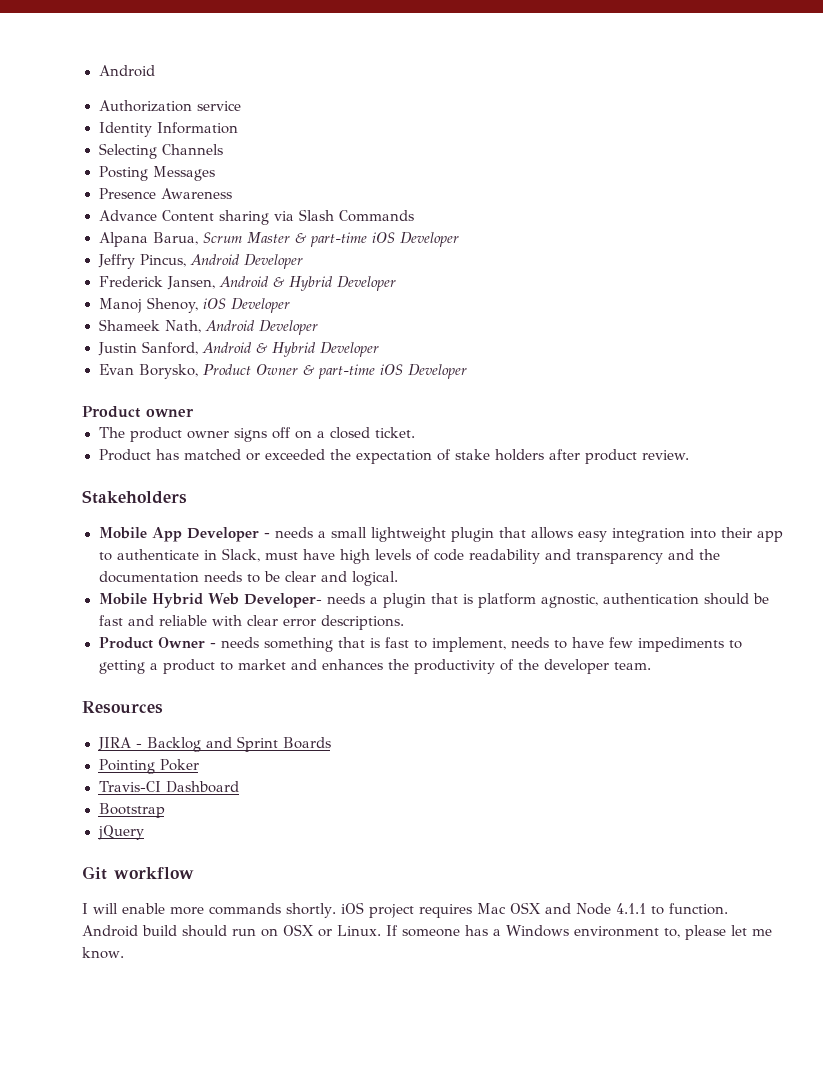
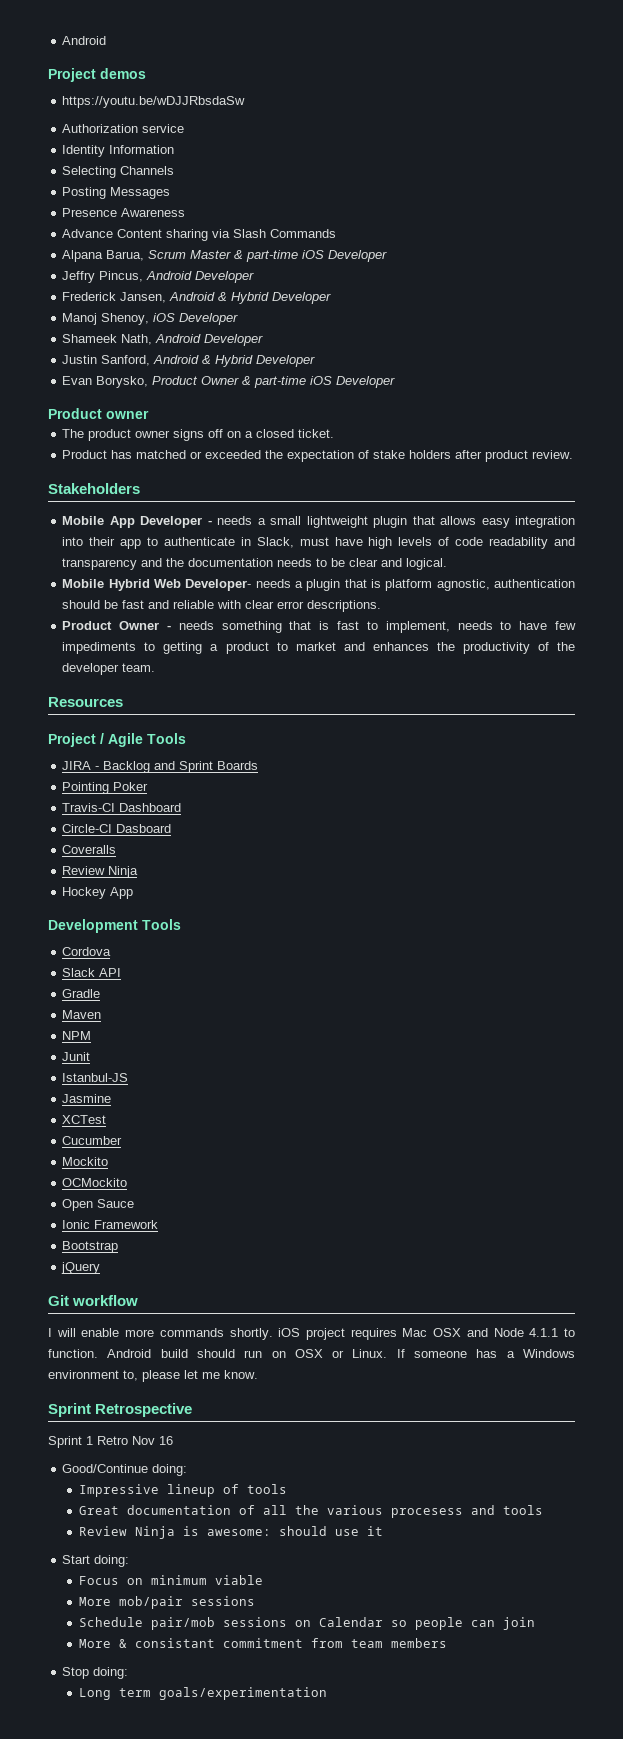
[98,65,155,77] Android -> [62,36,107,45] [48,68,146,82] [62,96,246,108] Android // Project demos // https://youtu.be/wDJJRbsdaSw
(163, 707) none -> [48,733,186,747] // Project / Agile Tools
(240, 787) none -> [62,824,172,833] [62,845,117,854] [62,866,139,878] [62,887,134,899] [48,919,181,933] [62,947,112,956] [62,968,122,977] [62,989,101,998] [62,1010,102,1019] [62,1031,92,1040] [62,1052,91,1061] [62,1073,129,1082] [62,1094,112,1103] [62,1115,107,1124] [62,1136,123,1145] [62,1157,109,1166] [62,1178,128,1187] [62,1199,135,1211] [62,1220,159,1229] // Circle-CI Dasboard // Coveralls // Review Ninja // Hockey App // Development Tools // Cordova // Slack API // Gradle // Maven // NPM // Junit // Istanbul-JS // Jasmine // XCTest // Cucumber // Mockito // OCMockito // Open Sauce // Ionic Framework
(124, 953) none -> [48,1403,193,1417] [48,1436,173,1448] [62,1464,188,1476] [78,1484,287,1497] [78,1505,543,1518] [78,1526,383,1539] [62,1555,130,1567] [78,1575,263,1585] [78,1596,255,1609] [78,1617,535,1630] [78,1638,447,1648] [62,1667,129,1679] [78,1687,327,1700] // Sprint Retrospective // Sprint 1 Retro Nov 16 // Good/Continue doing: // Impressive lineup of tools // Great documentation of all the various procesess and tools // Review Ninja is awesome: should use it // Start doing: // Focus on minimum viable // More mob/pair sessions // Schedule pair/mob sessions on Calendar so people can join // More & consistant commitment from team members // Stop doing: // Long term goals/experimentation

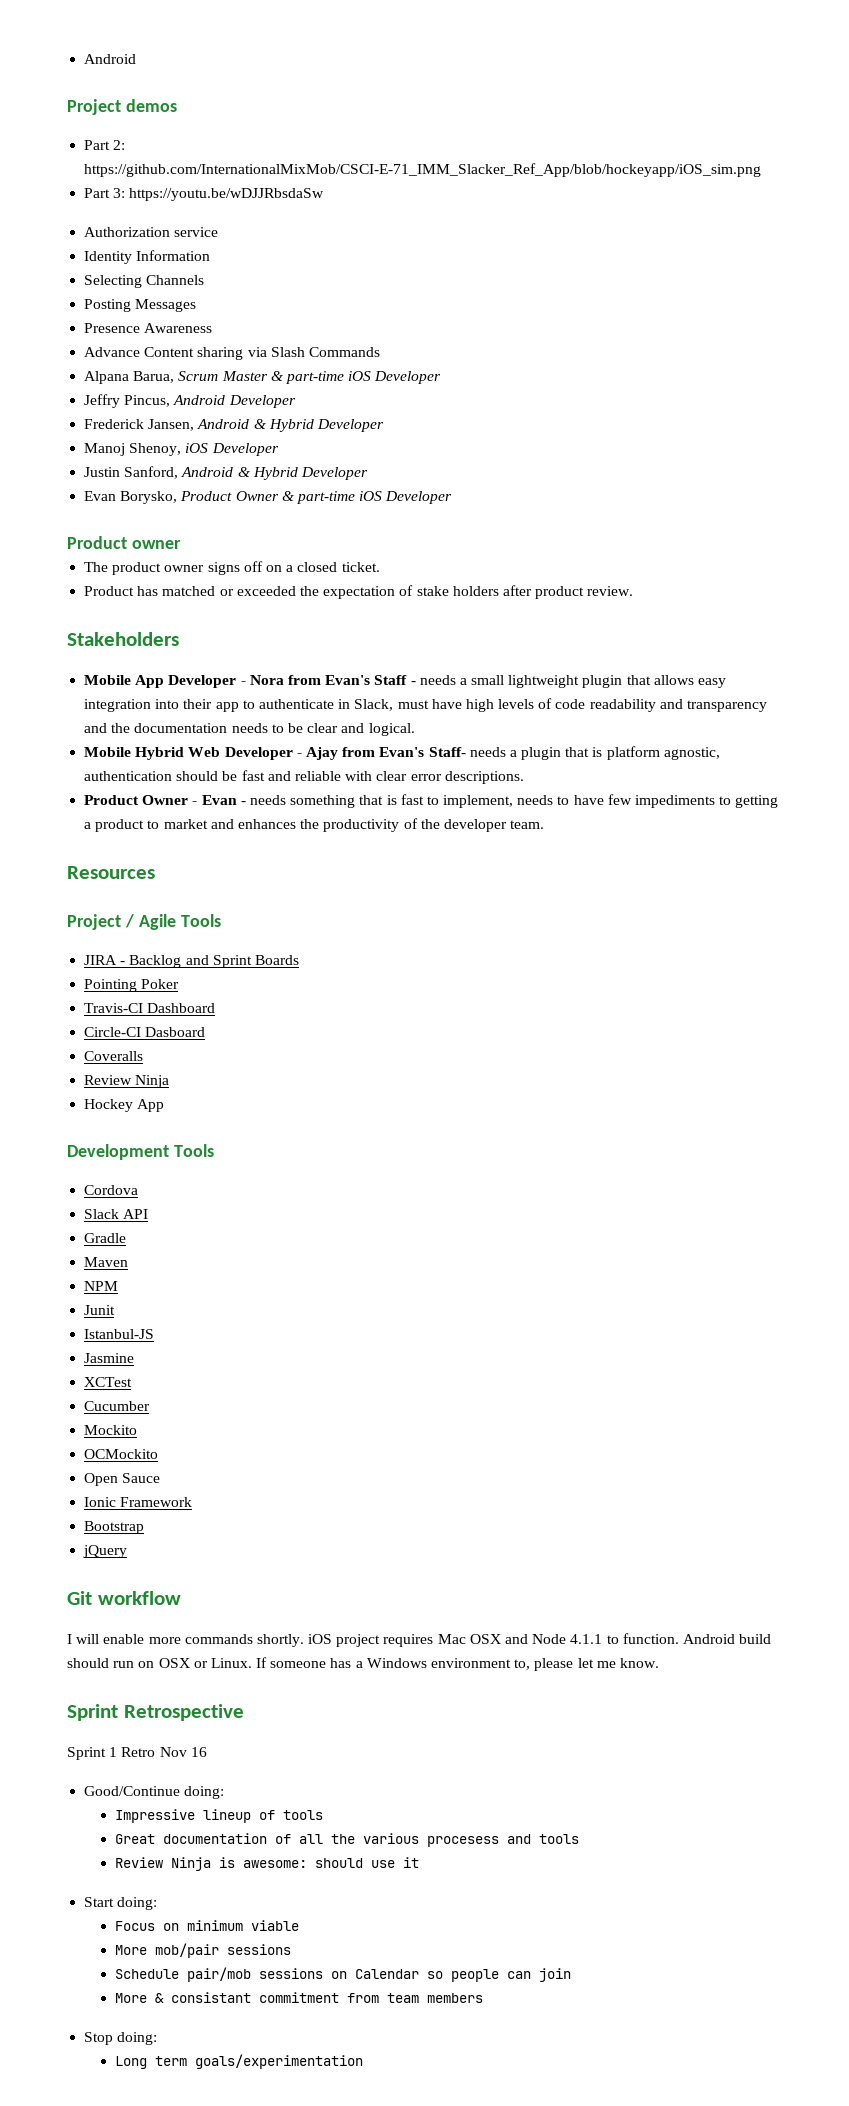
(146, 73) none -> [84,140,126,150] [84,163,762,177] [84,188,126,198] Part 2: https://github.com/InternationalMixMob/CSCI-E-71_IMM_Slacker_Ref_App/blob/hockeyapp/iOS_sim.png // Part 3:
[62,334,264,346] // Shameek Nath, Android Developer -> (279, 449) none
(212, 522) none -> [249,675,416,685] Nora from Evan's Staff -
[185,579,252,591] Developer- -> [224,747,466,760] Developer - Ajay from Evan's Staff-
(171, 627) none -> [201,795,246,805] Evan -

